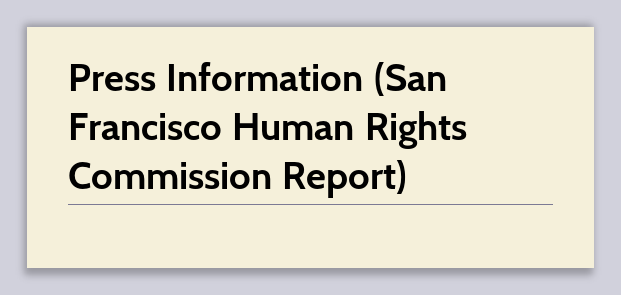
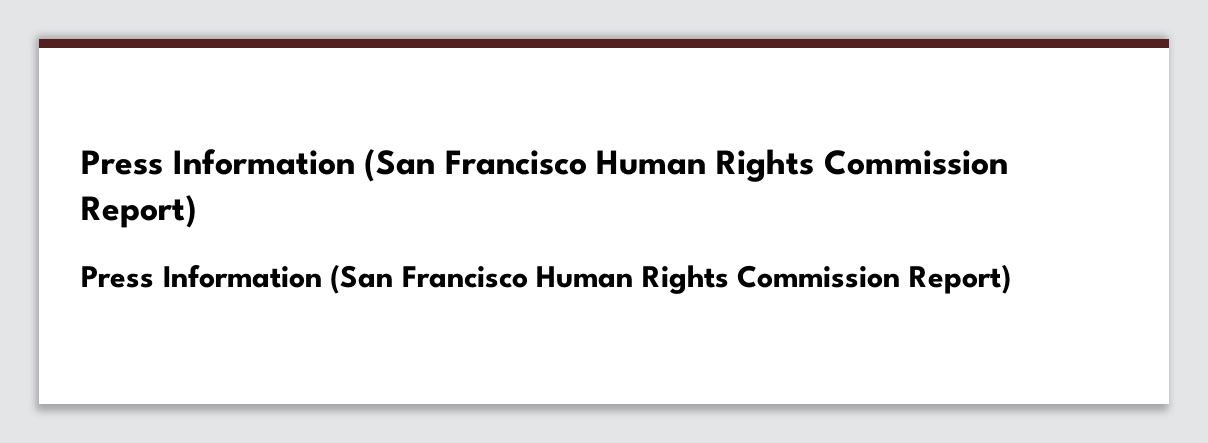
[68,62,447,96] [68,111,467,149] [68,160,408,198] Press Information (San Francisco Human Rights Commission Report) -> [81,149,1008,182] [81,195,197,228] [81,264,1011,294] Press Information (San Francisco Human Rights Commission Report) // Press Information (San Francisco Human Rights Commission Report)

